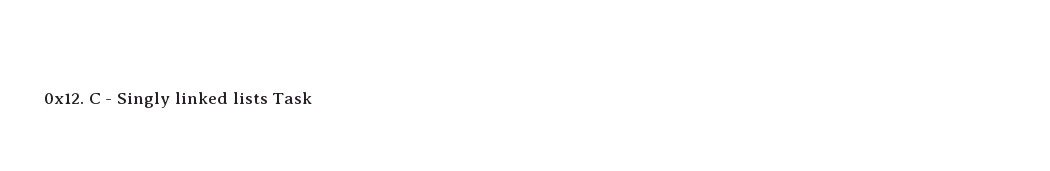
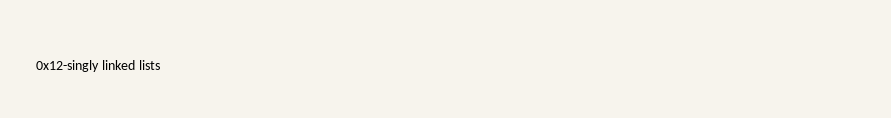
[44,92,171,108] 0x12. C - Singly -> [36,60,99,72] 0x12-singly
[272,92,313,104] Task -> (160, 65) none

